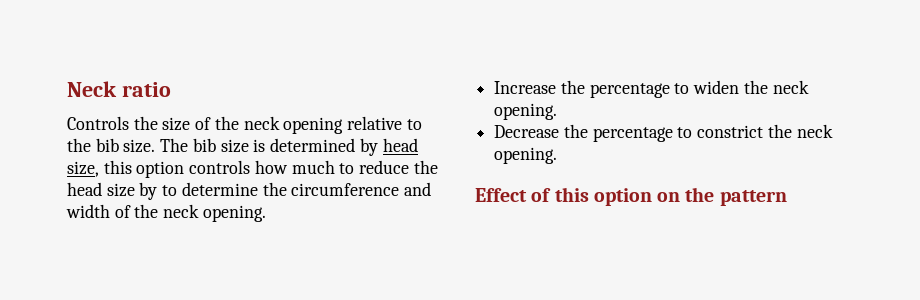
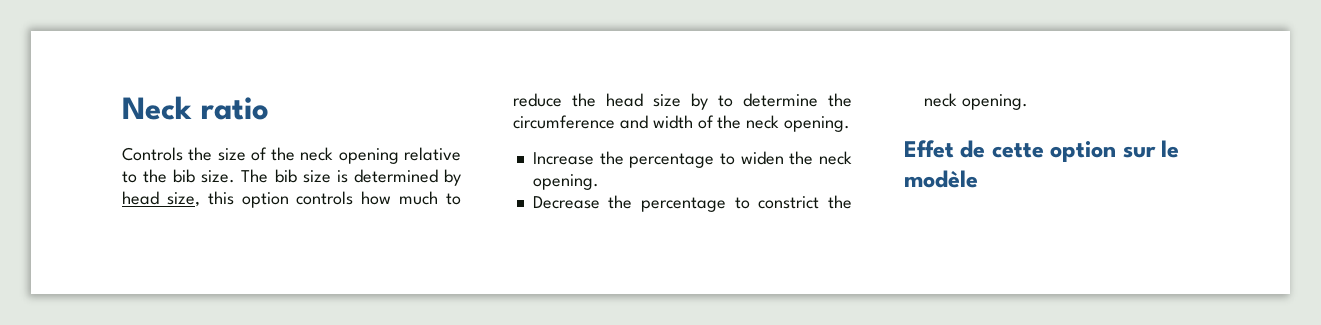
[475,187,787,206] Effect of this option on the pattern -> [904,140,1180,162] [904,170,978,188] Effet de cette option sur le modèle

